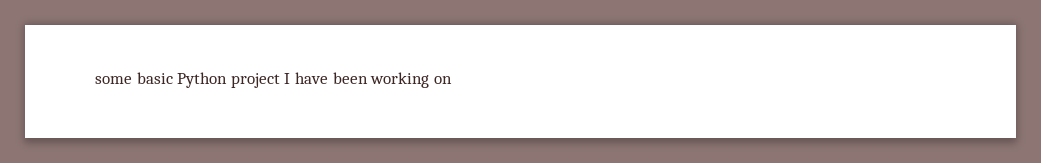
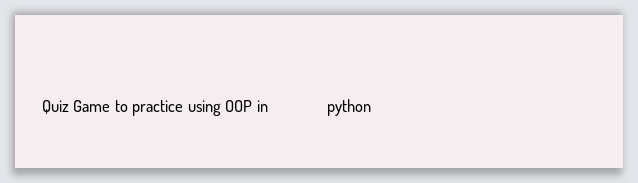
[95,72,452,88] some basic Python project I have been working on -> [42,99,371,116] Quiz Game to practice using OOP in python

